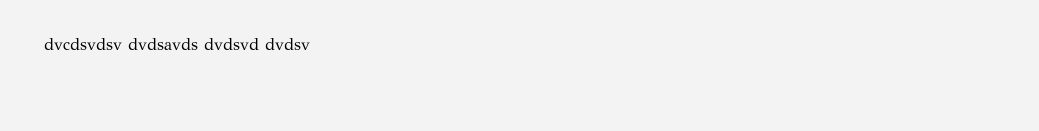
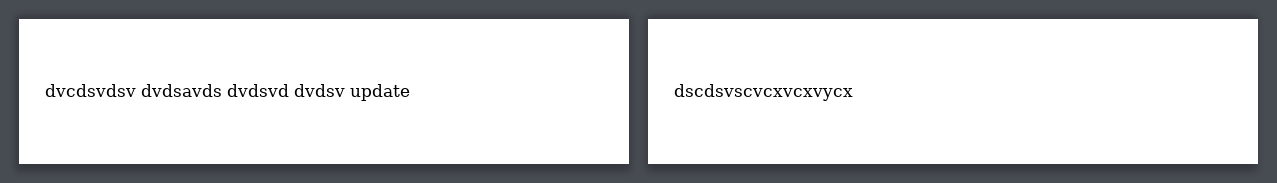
(310, 44) none -> [350,84,853,101] update dscdsvscvcxvcxvycx

